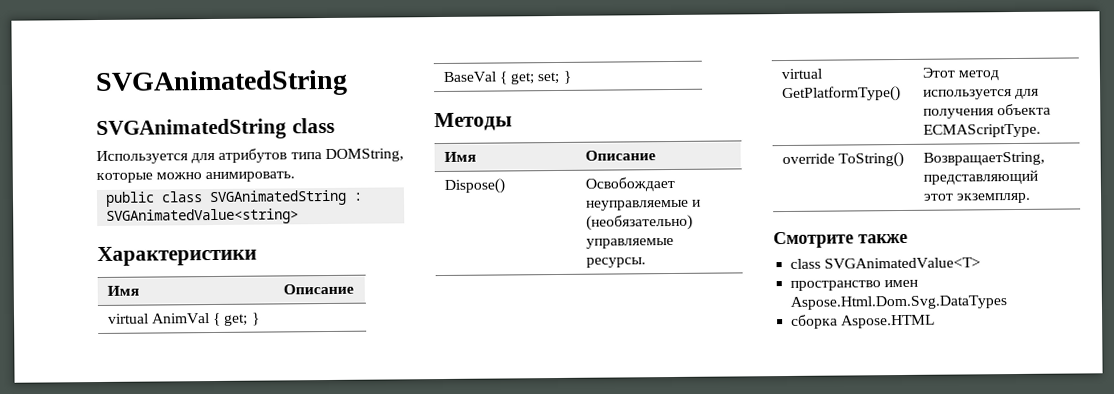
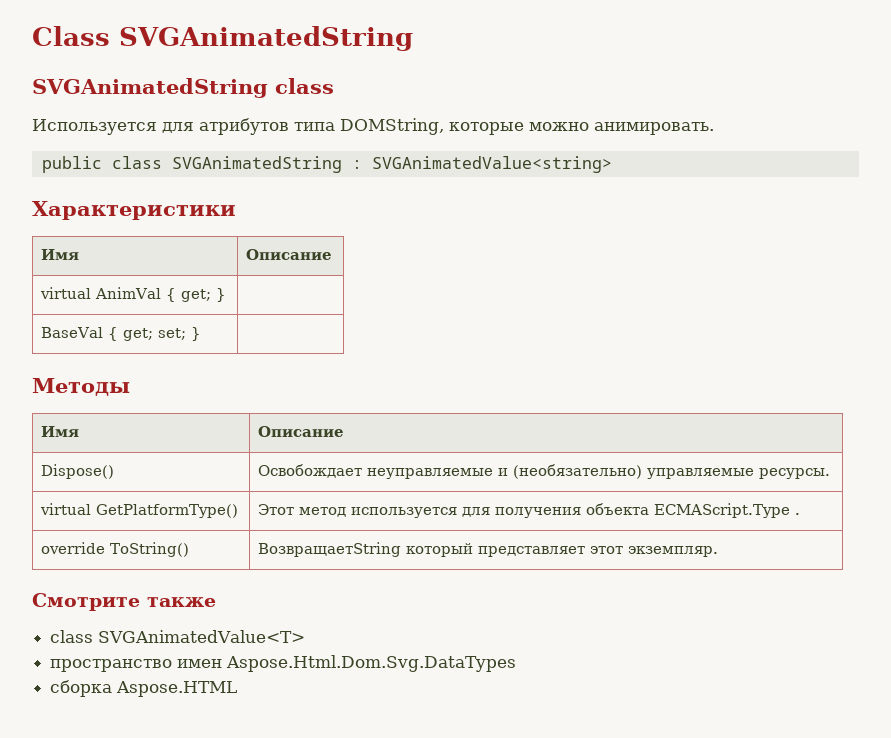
(95, 83) none -> [32,26,110,46] Class
[922,123,1041,138] ECMAScriptType. -> [654,503,801,518] ECMAScript.Type .
[922,151,1045,166] [922,169,1038,185] ВозвращаетString, представляющий -> [258,542,586,557] ВозвращаетString который представляет

